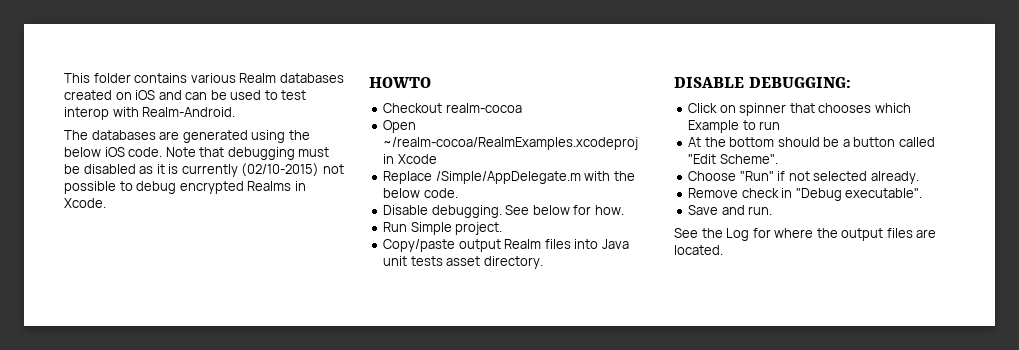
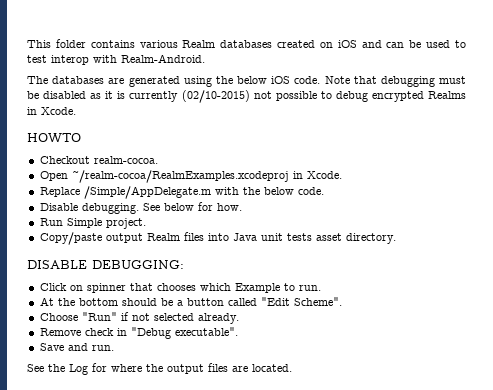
[445,103,522,113] realm-cocoa -> [93,156,158,164] realm-cocoa.
[397,154,437,164] Xcode -> [306,171,342,179] Xcode.
[759,121,781,130] run -> [298,285,321,291] run.

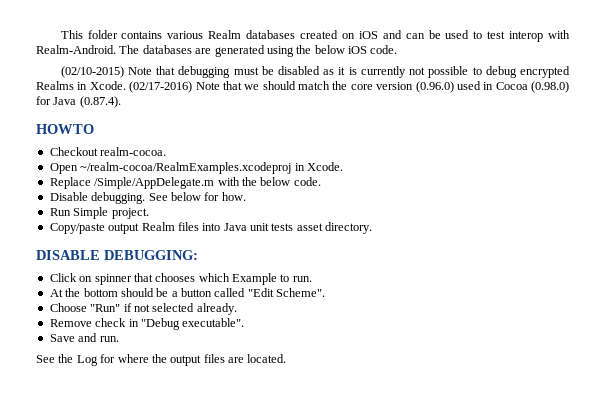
(205, 58) // -> (116, 49) none
(321, 80) none -> [60,66,124,78] // (02/10-2015)
[181,90,250,103] (02/10-2015) -> (406, 72) none
(76, 111) none -> [129,81,569,93] [36,96,121,108] (02/17-2016) Note that we should match the core version (0.96.0) used in Cocoa (0.98.0) for Java (0.87.4).

